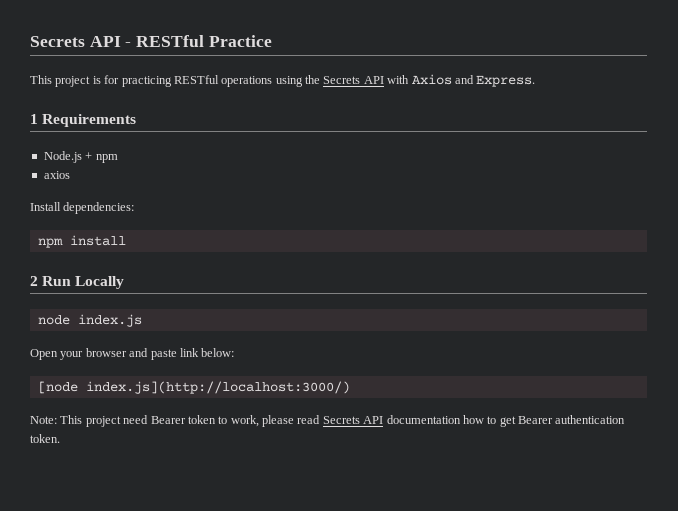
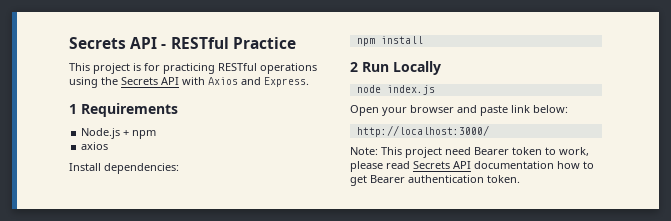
[37,381,350,394] [node index.js](http://localhost:3000/) -> [356,125,489,137] http://localhost:3000/

